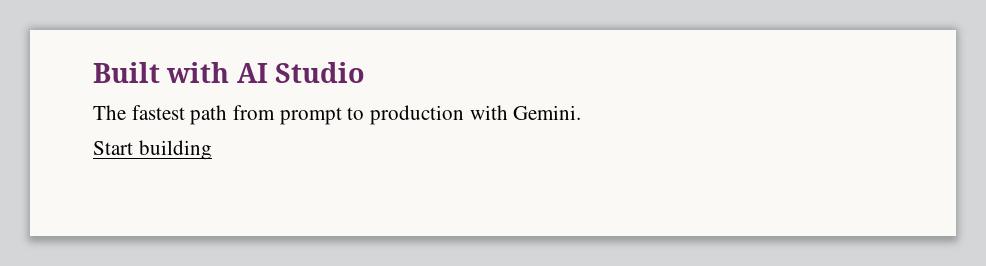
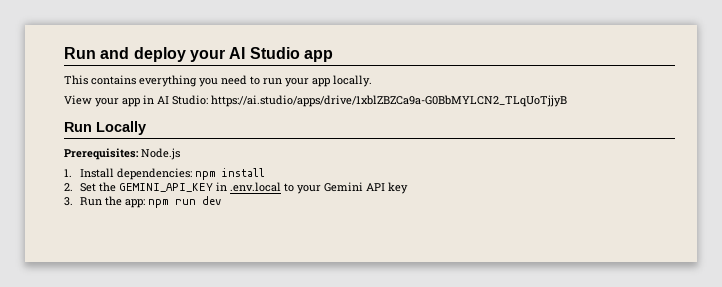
[93,62,365,83] [93,105,582,125] [93,140,212,160] Built with AI Studio // The fastest path from prompt to production with Gemini. // Start building -> [64,47,333,62] [64,75,372,87] [64,95,567,107] [64,121,146,135] [64,148,180,160] [64,168,266,180] [64,182,409,194] [64,196,222,208] Run and deploy your AI Studio app // This contains everything you need to run your app locally. // View your app in AI Studio: https://ai.studio/apps/drive/1xblZBZCa9a-G0BbMYLCN2_TLqUoTjjyB // Run Locally // Prerequisites: Node.js // 1. Install dependencies: npm install // 2. Set the GEMINI_API_KEY in .env.local to your Gemini API key // 3. Run the app: npm run dev

